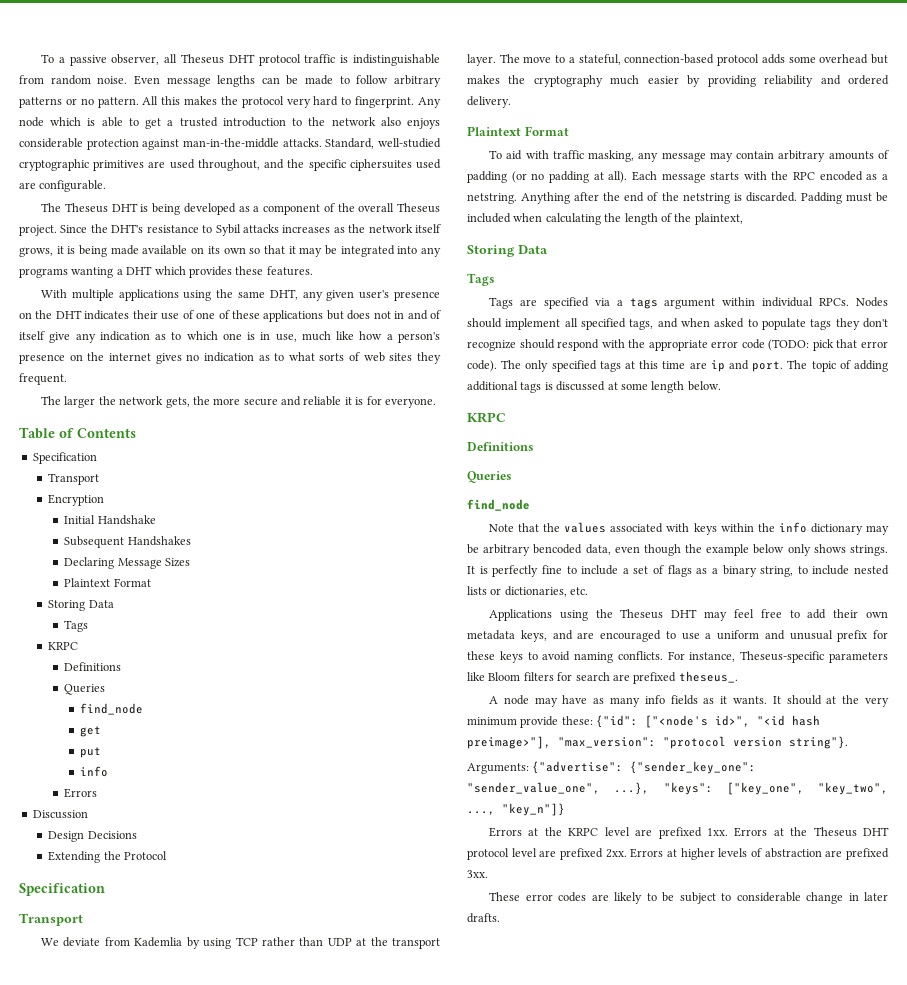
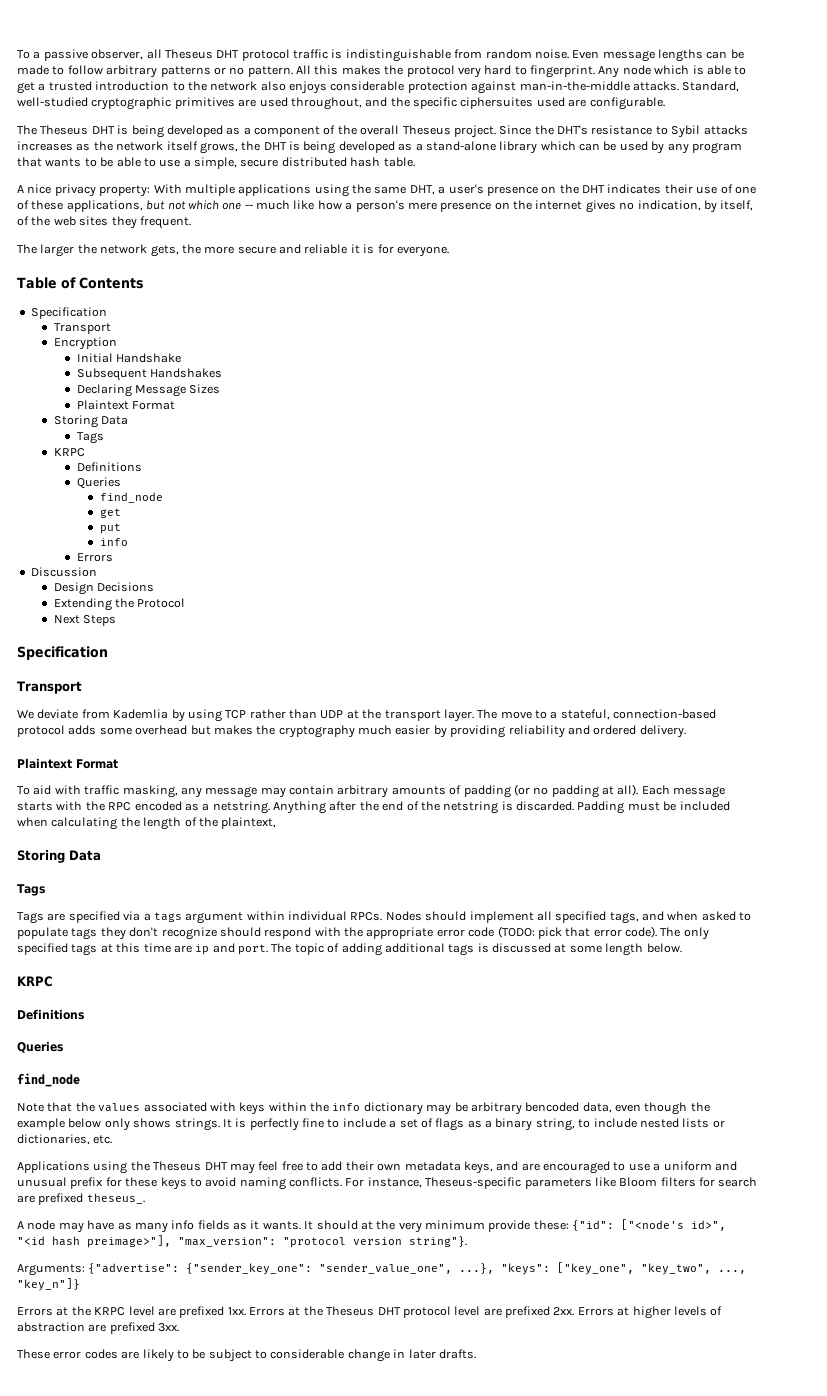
[56,245,441,257] [19,266,313,278] it is being made available on its own so that it may be integrated into any programs wanting a DHT which provides these features. // -> [241,141,742,154] [17,157,415,169] [17,184,151,197] the DHT is being developed as a stand-alone library which can be used by any program that wants to be able to use a simple, secure distributed hash table. // A nice privacy property:
[302,290,355,301] any given -> [438,186,446,194] a
[263,310,441,322] [19,331,297,343] applications but does not in and of itself give any indication as to which one is in use, -> [66,200,253,212] applications, but not which one --
(440, 337) none -> [407,202,437,210] mere
[203,352,361,362] indication as to what sorts of -> [637,200,754,213] [17,216,51,226] indication, by itself, of the
(168, 855) none -> [53,615,117,626] // Next Steps

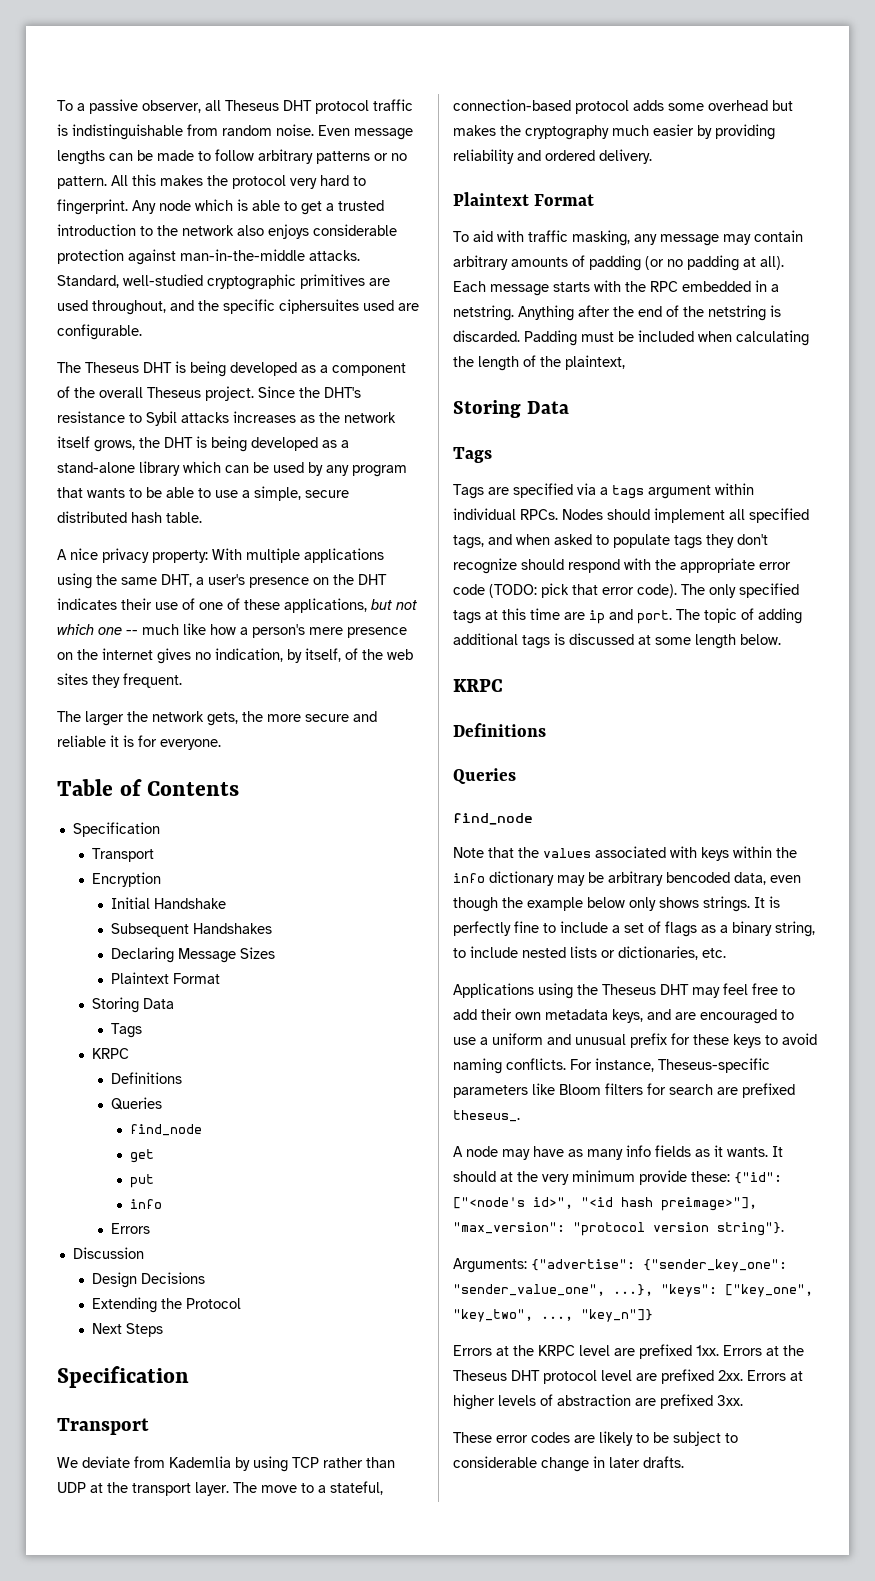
[134,801,199,811] encoded as -> [682,280,767,292] embedded in

